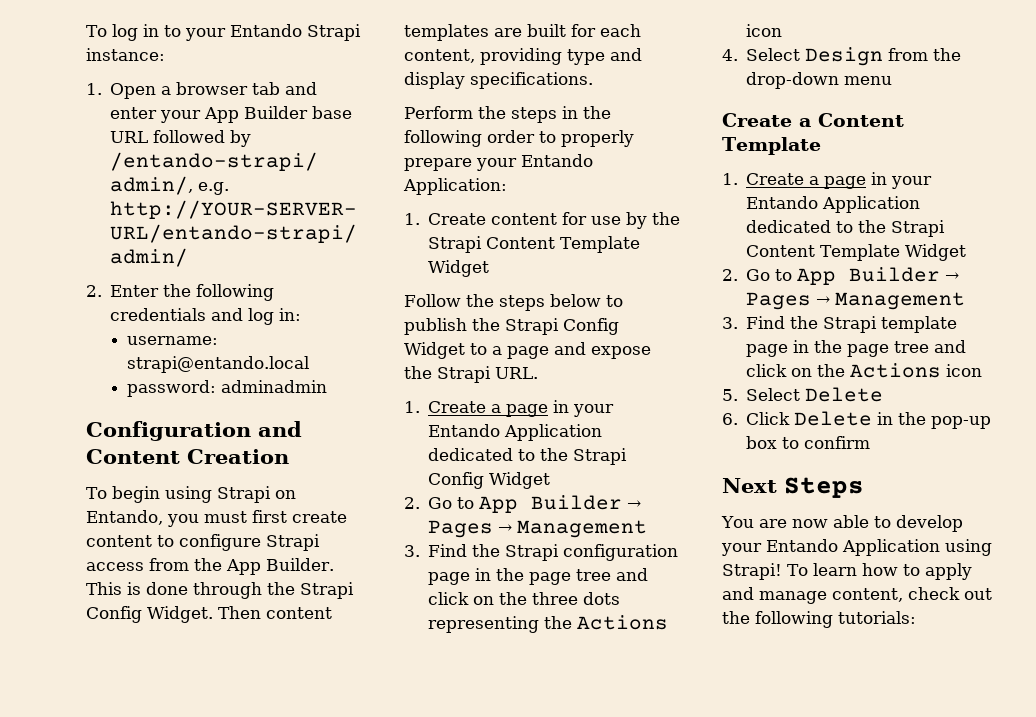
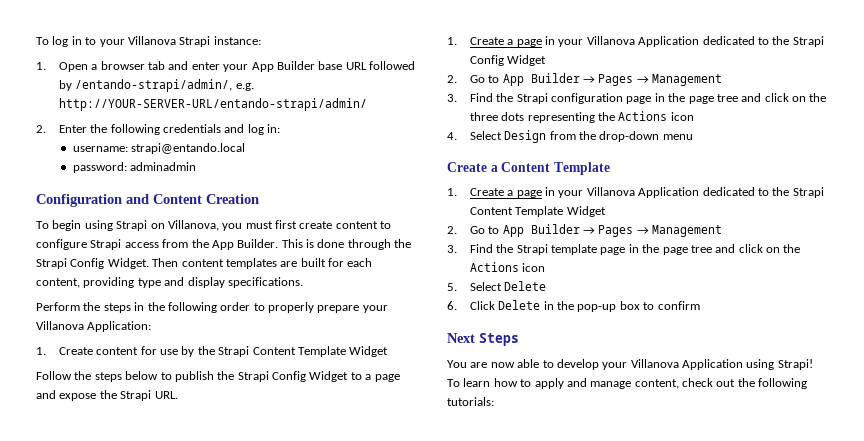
[229,24,302,37] Entando -> [127,36,176,45] Villanova
[86,510,163,525] Entando, -> [167,220,219,231] Villanova,
[521,154,593,167] Entando -> [36,321,84,330] Villanova
[428,424,501,437] Entando -> [586,36,635,45] Villanova
[746,196,819,209] Entando -> [586,187,635,196] Villanova
[766,539,838,552] Entando -> [630,359,679,368] Villanova

